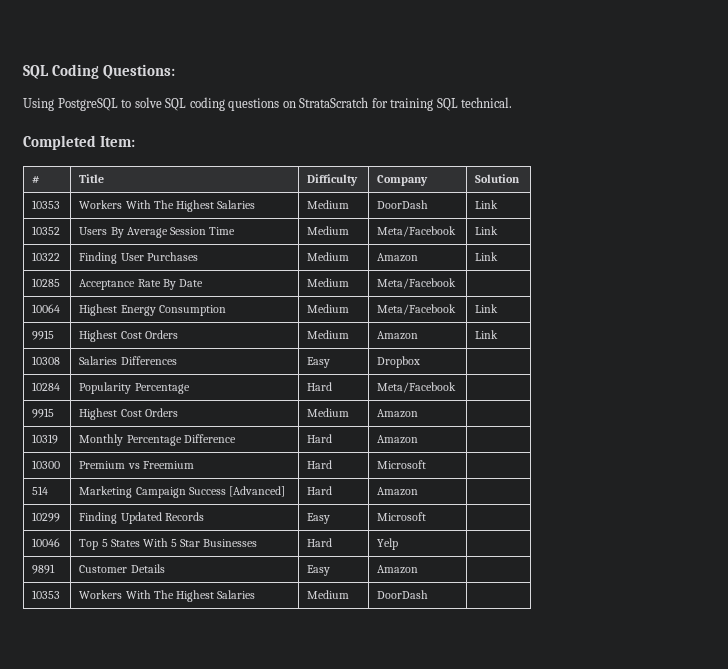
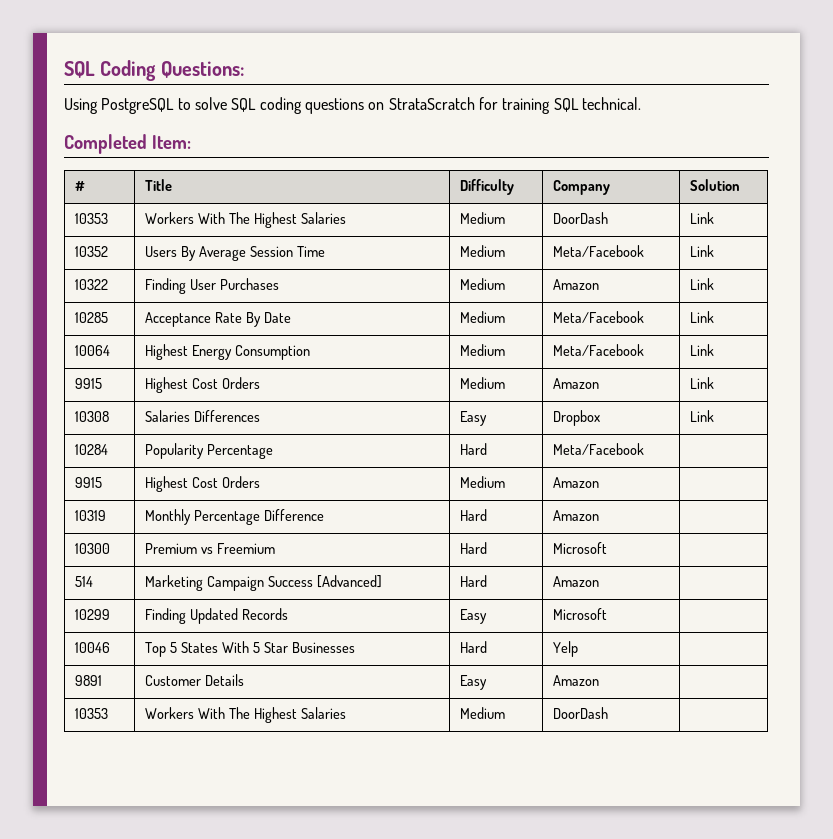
(457, 283) none -> [690,311,715,323] Link
(421, 362) none -> [690,410,715,422] Link

